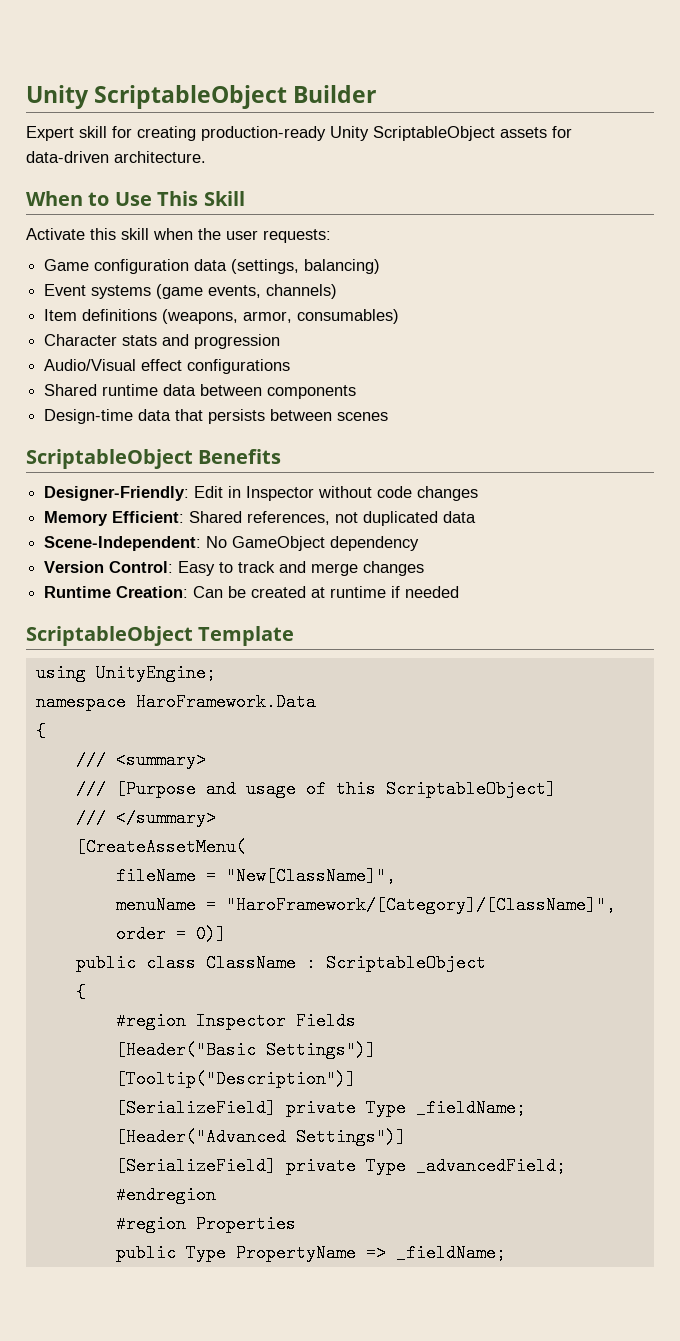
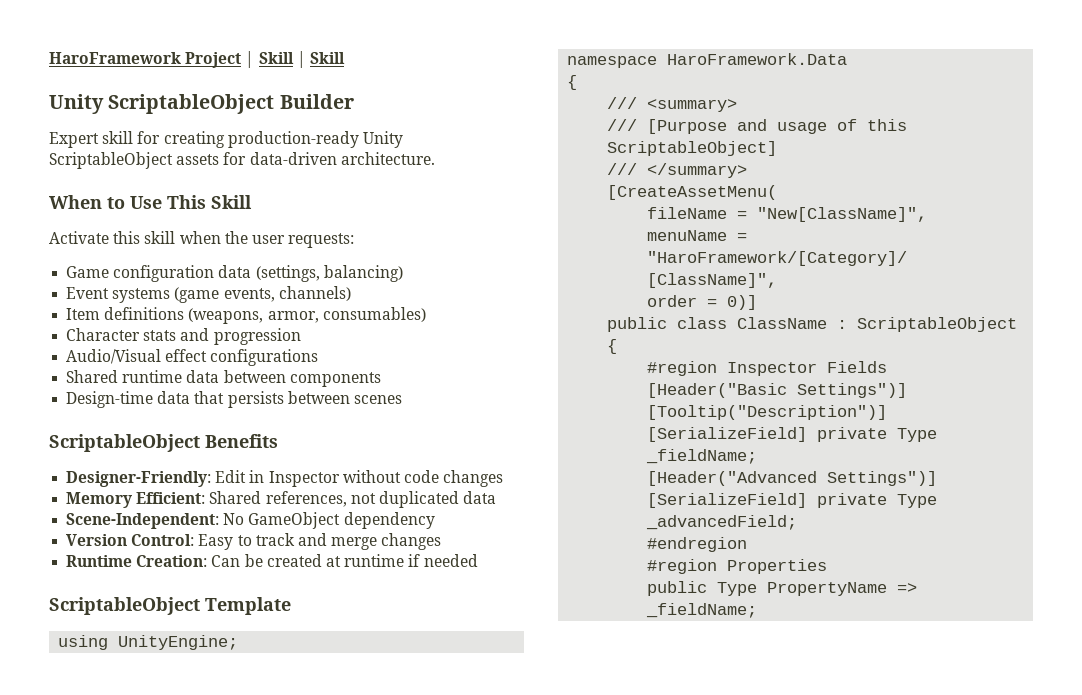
(26, 97) none -> [49,51,345,68] HaroFramework Project | Skill | Skill //

